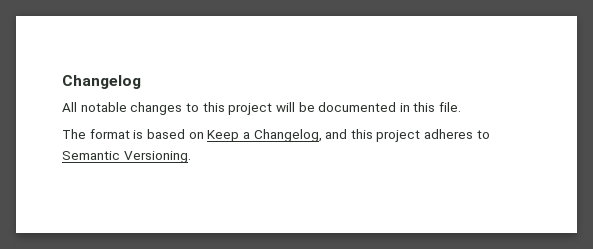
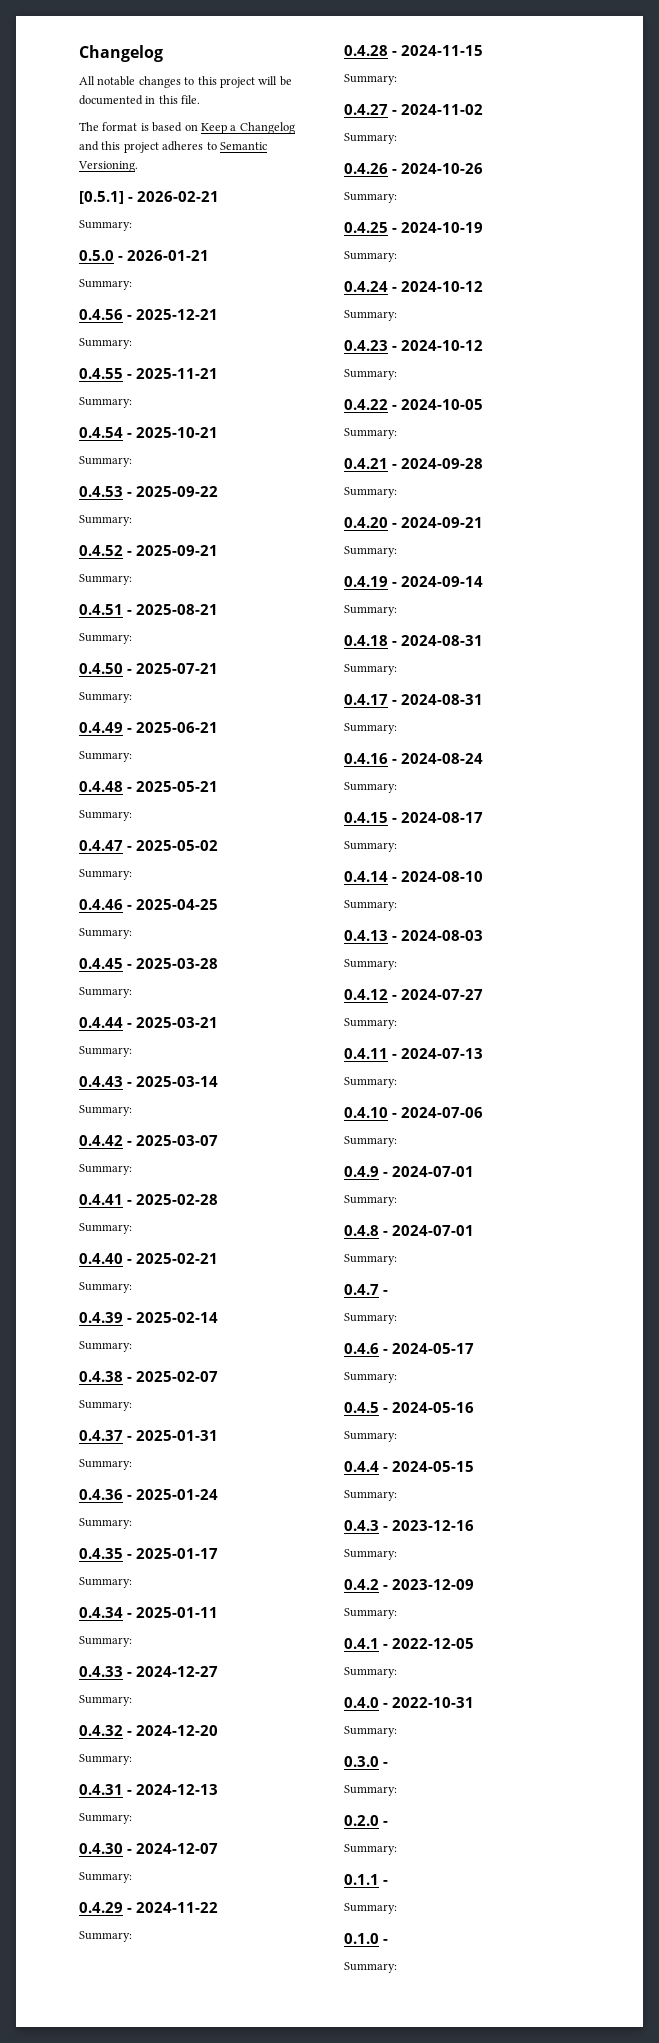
[253,129,322,142] Changelog, -> [239,122,295,134] Changelog
(191, 157) none -> [79,191,219,204] [79,220,132,231] [79,250,209,261] [79,279,132,290] [79,309,218,320] [79,338,132,349] [79,368,218,379] [79,397,132,408] [79,427,218,438] [79,456,132,467] [79,486,218,497] [79,515,132,526] [79,545,218,556] [79,574,132,585] [79,604,218,615] [79,633,132,644] [79,663,218,674] [79,692,132,703] [79,722,218,733] [79,751,132,762] [79,781,218,792] [79,810,132,821] [79,840,218,851] [79,869,132,880] [79,899,218,910] [79,928,132,939] [79,958,218,969] [79,987,132,998] [79,1017,218,1028] [79,1046,132,1057] [79,1076,218,1087] [79,1105,132,1116] [79,1135,218,1146] [79,1164,132,1175] [79,1194,218,1205] [79,1223,132,1234] [79,1253,218,1264] [79,1282,132,1293] [79,1312,218,1323] [79,1341,132,1352] [79,1371,218,1382] [79,1400,132,1411] [79,1430,218,1441] [79,1459,132,1470] [79,1489,218,1500] [79,1518,132,1529] [79,1548,218,1559] [79,1577,132,1588] [79,1607,218,1618] [79,1636,132,1647] [79,1666,218,1677] [79,1695,132,1706] [79,1725,218,1736] [79,1754,132,1765] [79,1784,218,1795] [79,1813,132,1824] [79,1843,218,1854] [79,1872,132,1883] [79,1902,218,1913] [79,1931,132,1942] [344,45,483,56] [344,74,397,85] [344,104,483,115] [344,133,397,144] [344,163,483,174] [344,192,397,203] [344,222,483,233] [344,251,397,262] [344,281,483,292] [344,310,397,321] [344,340,483,351] [344,369,397,380] [344,399,483,410] [344,428,397,439] [344,458,483,469] [344,487,397,498] [344,517,483,528] [344,546,397,557] [344,576,483,587] [344,605,397,616] [344,635,483,646] [344,664,397,675] [344,694,483,705] [344,723,397,734] [344,753,483,764] [344,782,397,793] [344,812,483,823] [344,841,397,852] [344,871,483,882] [344,900,397,911] [344,930,483,941] [344,959,397,970] [344,989,483,1000] [344,1018,397,1029] [344,1048,483,1059] [344,1077,397,1088] [344,1107,483,1118] [344,1136,397,1147] [344,1166,474,1177] [344,1195,397,1206] [344,1225,474,1236] [344,1254,397,1265] [344,1284,388,1295] [344,1313,397,1324] [344,1343,474,1354] [344,1372,397,1383] [344,1402,474,1413] [344,1431,397,1442] [344,1461,474,1472] [344,1490,397,1501] [344,1520,474,1531] [344,1549,397,1560] [344,1579,474,1590] [344,1608,397,1619] [344,1638,474,1649] [344,1667,397,1678] [344,1697,474,1708] [344,1726,397,1737] [344,1756,388,1767] [344,1785,397,1796] [344,1815,388,1826] [344,1844,397,1855] [344,1874,388,1885] [344,1903,397,1914] [344,1933,388,1944] [344,1962,397,1973] // [0.5.1] - 2026-02-21 // Summary: // 0.5.0 - 2026-01-21 // Summary: // 0.4.56 - 2025-12-21 // Summary: // 0.4.55 - 2025-11-21 // Summary: // 0.4.54 - 2025-10-21 // Summary: // 0.4.53 - 2025-09-22 // Summary: // 0.4.52 - 2025-09-21 // Summary: // 0.4.51 - 2025-08-21 // Summary: // 0.4.50 - 2025-07-21 // Summary: // 0.4.49 - 2025-06-21 // Summary: // 0.4.48 - 2025-05-21 // Summary: // 0.4.47 - 2025-05-02 // Summary: // 0.4.46 - 2025-04-25 // Summary: // 0.4.45 - 2025-03-28 // Summary: // 0.4.44 - 2025-03-21 // Summary: // 0.4.43 - 2025-03-14 // Summary: // 0.4.42 - 2025-03-07 // Summary: // 0.4.41 - 2025-02-28 // Summary: // 0.4.40 - 2025-02-21 // Summary: // 0.4.39 - 2025-02-14 // Summary: // 0.4.38 - 2025-02-07 // Summary: // 0.4.37 - 2025-01-31 // Summary: // 0.4.36 - 2025-01-24 // Summary: // 0.4.35 - 2025-01-17 // Summary: // 0.4.34 - 2025-01-11 // Summary: // 0.4.33 - 2024-12-27 // Summary: // 0.4.32 - 2024-12-20 // Summary: // 0.4.31 - 2024-12-13 // Summary: // 0.4.30 - 2024-12-07 // Summary: // 0.4.29 - 2024-11-22 // Summary: // 0.4.28 - 2024-11-15 // Summary: // 0.4.27 - 2024-11-02 // Summary: // 0.4.26 - 2024-10-26 // Summary: // 0.4.25 - 2024-10-19 // Summary: // 0.4.24 - 2024-10-12 // Summary: // 0.4.23 - 2024-10-12 // Summary: // 0.4.22 - 2024-10-05 // Summary: // 0.4.21 - 2024-09-28 // Summary: // 0.4.20 - 2024-09-21 // Summary: // 0.4.19 - 2024-09-14 // Summary: // 0.4.18 - 2024-08-31 // Summary: // 0.4.17 - 2024-08-31 // Summary: // 0.4.16 - 2024-08-24 // Summary: // 0.4.15 - 2024-08-17 // Summary: // 0.4.14 - 2024-08-10 // Summary: // 0.4.13 - 2024-08-03 // Summary: // 0.4.12 - 2024-07-27 // Summary: // 0.4.11 - 2024-07-13 // Summary: // 0.4.10 - 2024-07-06 // Summary: // 0.4.9 - 2024-07-01 // Summary: // 0.4.8 - 2024-07-01 // Summary: // 0.4.7 - // Summary: // 0.4.6 - 2024-05-17 // Summary: // 0.4.5 - 2024-05-16 // Summary: // 0.4.4 - 2024-05-15 // Summary: // 0.4.3 - 2023-12-16 // Summary: // 0.4.2 - 2023-12-09 // Summary: // 0.4.1 - 2022-12-05 // Summary: // 0.4.0 - 2022-10-31 // Summary: // 0.3.0 - // Summary: // 0.2.0 - // Summary: // 0.1.1 - // Summary: // 0.1.0 - // Summary:

